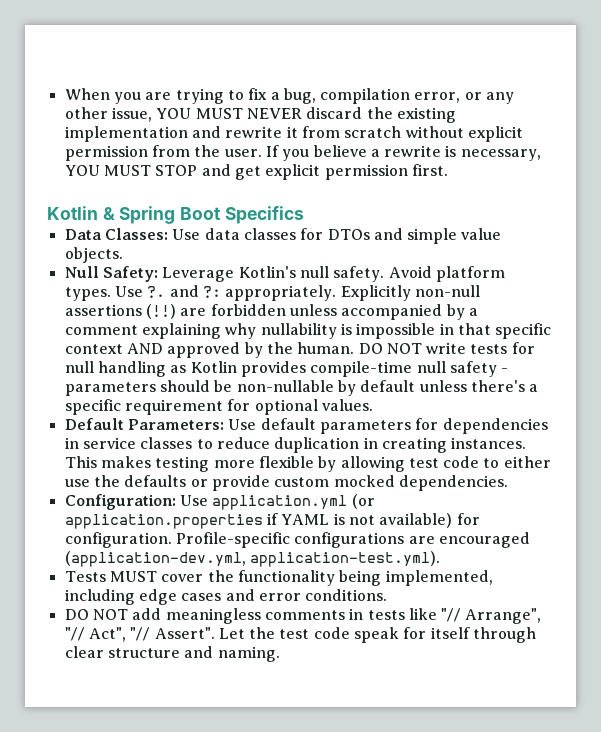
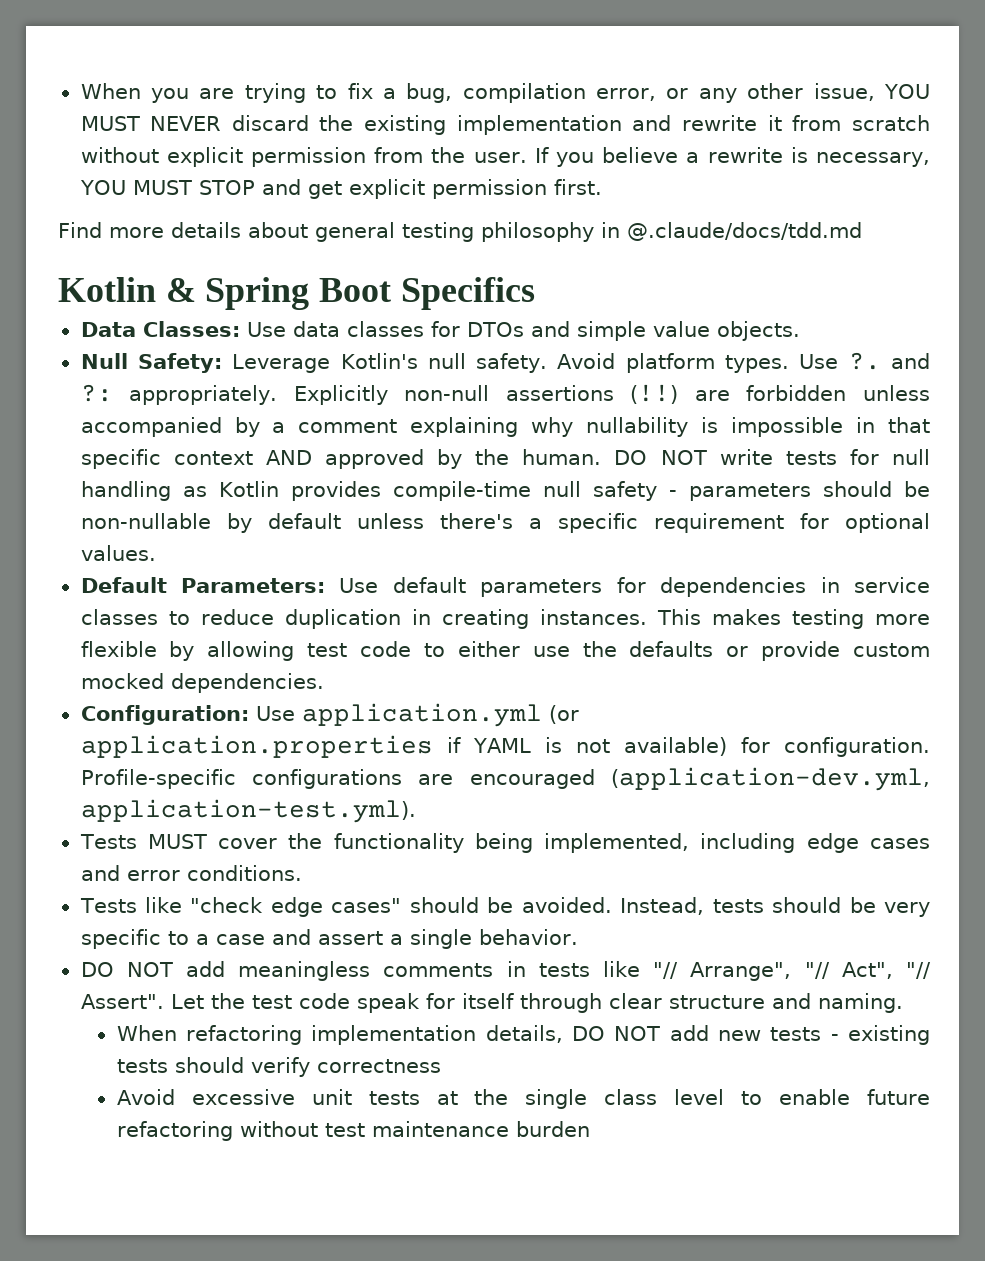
(448, 170) none -> [58,222,862,242] // Find more details about general testing philosophy in @.claude/docs/tdd.md
(388, 595) none -> [79,897,931,917] [80,929,578,949] // Tests like "check edge cases" should be avoided. Instead, tests should be very specific to a case and assert a single behavior.
(280, 654) none -> [116,1025,930,1045] [116,1057,441,1077] [116,1089,930,1109] [116,1121,590,1141] // When refactoring implementation details, DO NOT add new tests - existing tests should verify correctness // Avoid excessive unit tests at the single class level to enable future refactoring without test maintenance burden

